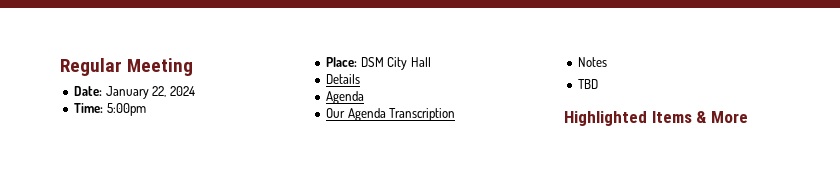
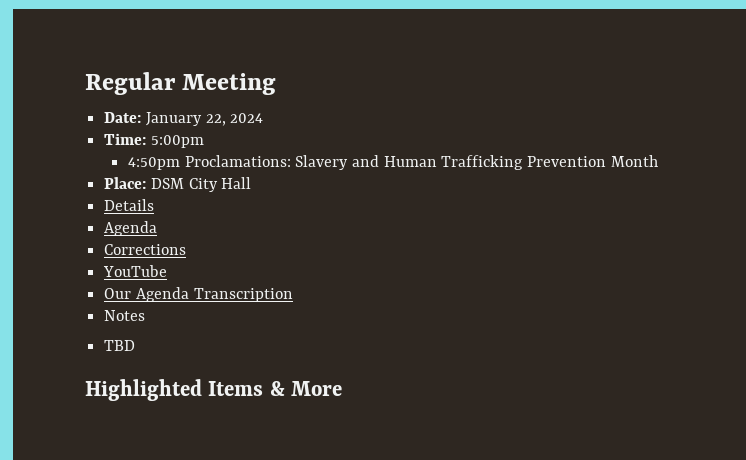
(146, 109) none -> [127,155,658,170] // 4:50pm Proclamations: Slavery and Human Trafficking Prevention Month
(365, 97) none -> [104,244,187,255] [103,265,168,277] // Corrections // YouTube

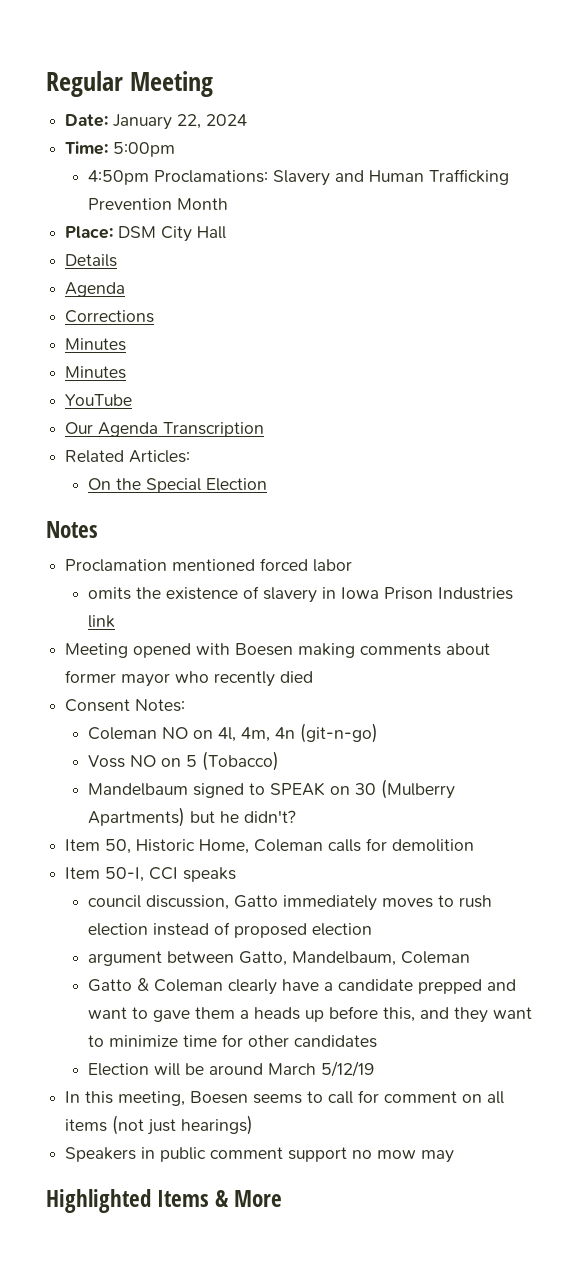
(187, 249) none -> [65,338,127,351] [65,366,127,379] // Minutes // Minutes
[104,310,146,321] [104,340,136,351] Notes // TBD -> [65,450,191,463] [88,478,268,493] [46,521,98,538] [65,558,353,572] [88,586,514,603] [88,615,116,628] [65,643,491,658] [65,670,314,687] [65,699,186,712] [88,723,379,743] [88,751,280,771] [88,779,456,799] [88,807,297,827] [65,838,475,854] [65,867,237,882] [88,895,493,911] [88,922,373,938] [88,951,471,966] [88,978,517,995] [88,1006,533,1023] [88,1034,378,1048] [88,1061,375,1077] [65,1090,505,1106] [65,1115,254,1135] [65,1147,455,1163] Related Articles: // On the Special Election // Notes // Proclamation mentioned forced labor // omits the existence of slavery in Iowa Prison Industries link // Meeting opened with Boesen making comments about former mayor who recently died // Consent Notes: // Coleman NO on 4l, 4m, 4n (git-n-go) // Voss NO on 5 (Tobacco) // Mandelbaum signed to SPEAK on 30 (Mulberry Apartments) but he didn't? // Item 50, Historic Home, Coleman calls for demolition // Item 50-I, CCI speaks // council discussion, Gatto immediately moves to rush election instead of proposed election // argument between Gatto, Mandelbaum, Coleman // Gatto & Coleman clearly have a candidate prepped and want to gave them a heads up before this, and they want to minimize time for other candidates // Election will be around March 5/12/19 // In this meeting, Boesen seems to call for comment on all items (not just hearings) // Speakers in public comment support no mow may

